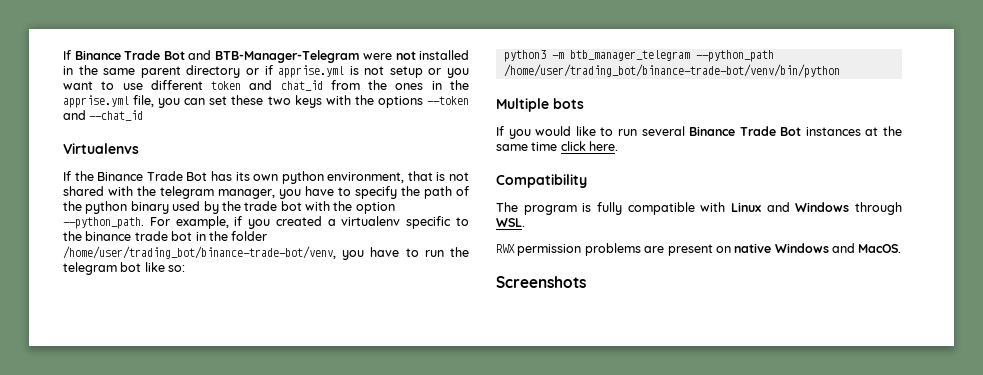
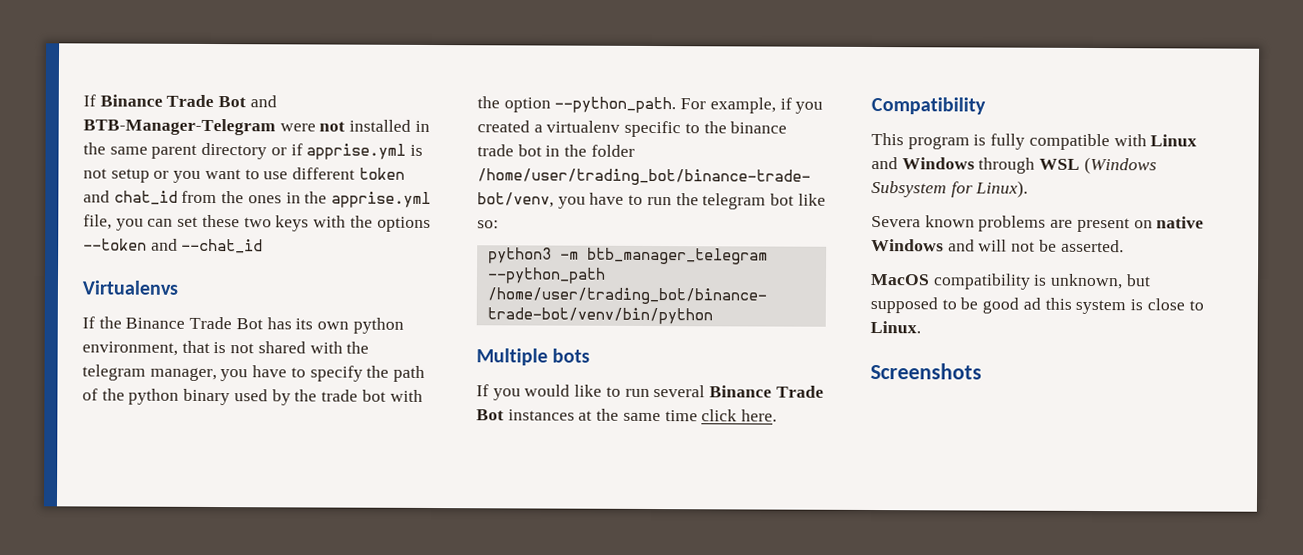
[496,202,518,212] The -> [871,132,904,146] This
[496,218,525,227] [496,244,582,256] WSL. // RWX permission -> [1039,156,1157,175] [871,180,1029,198] [871,215,975,228] WSL (Windows Subsystem for Linux). // Severa known
[858,244,902,253] MacOS. -> [978,239,1124,253] [870,273,1151,290] [870,296,1204,315] [870,320,921,334] will not be asserted. // MacOS compatibility is unknown, but supposed to be good ad this system is close to Linux.

